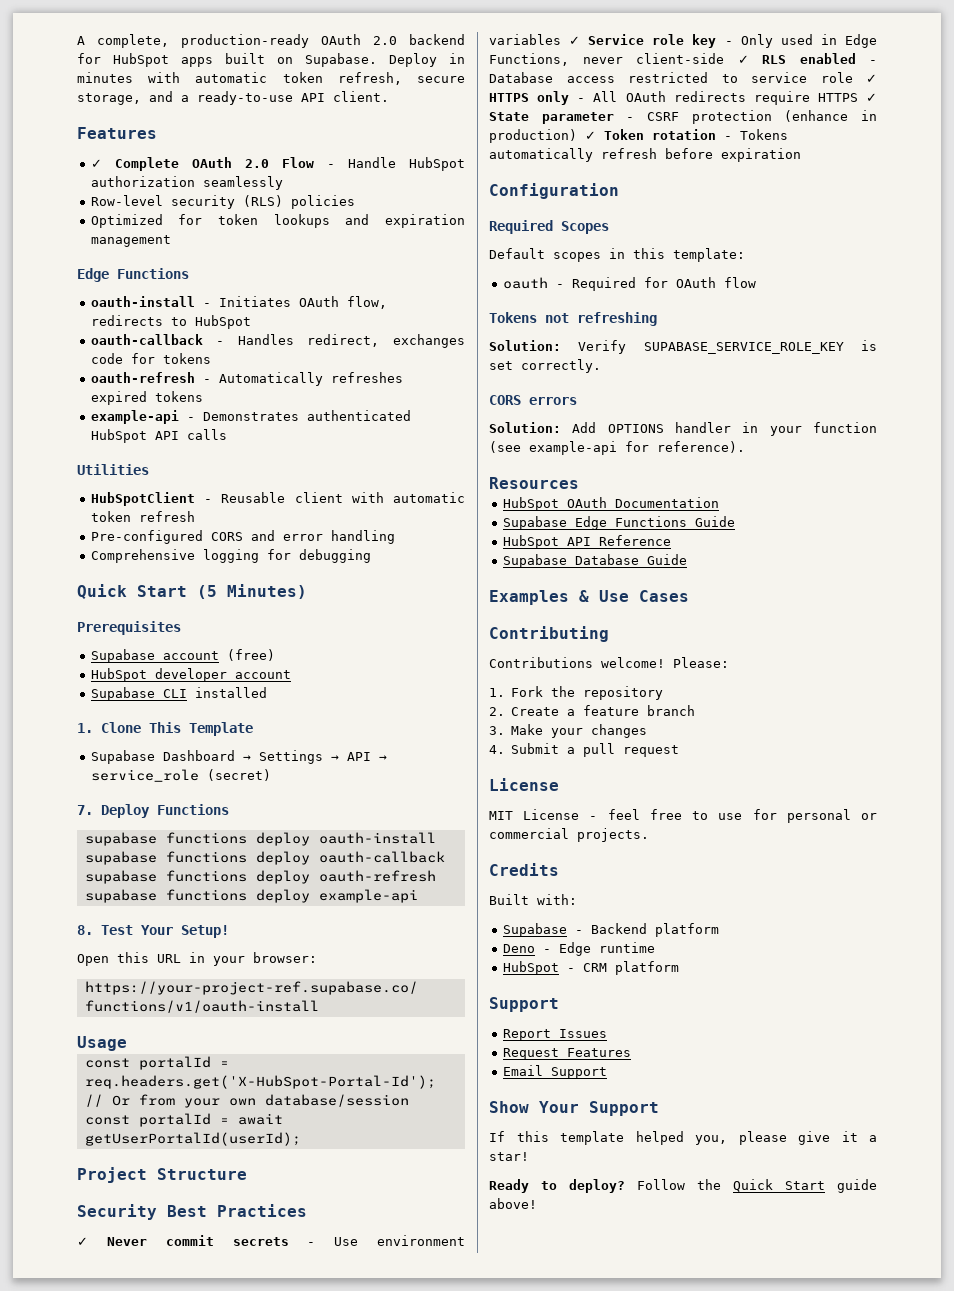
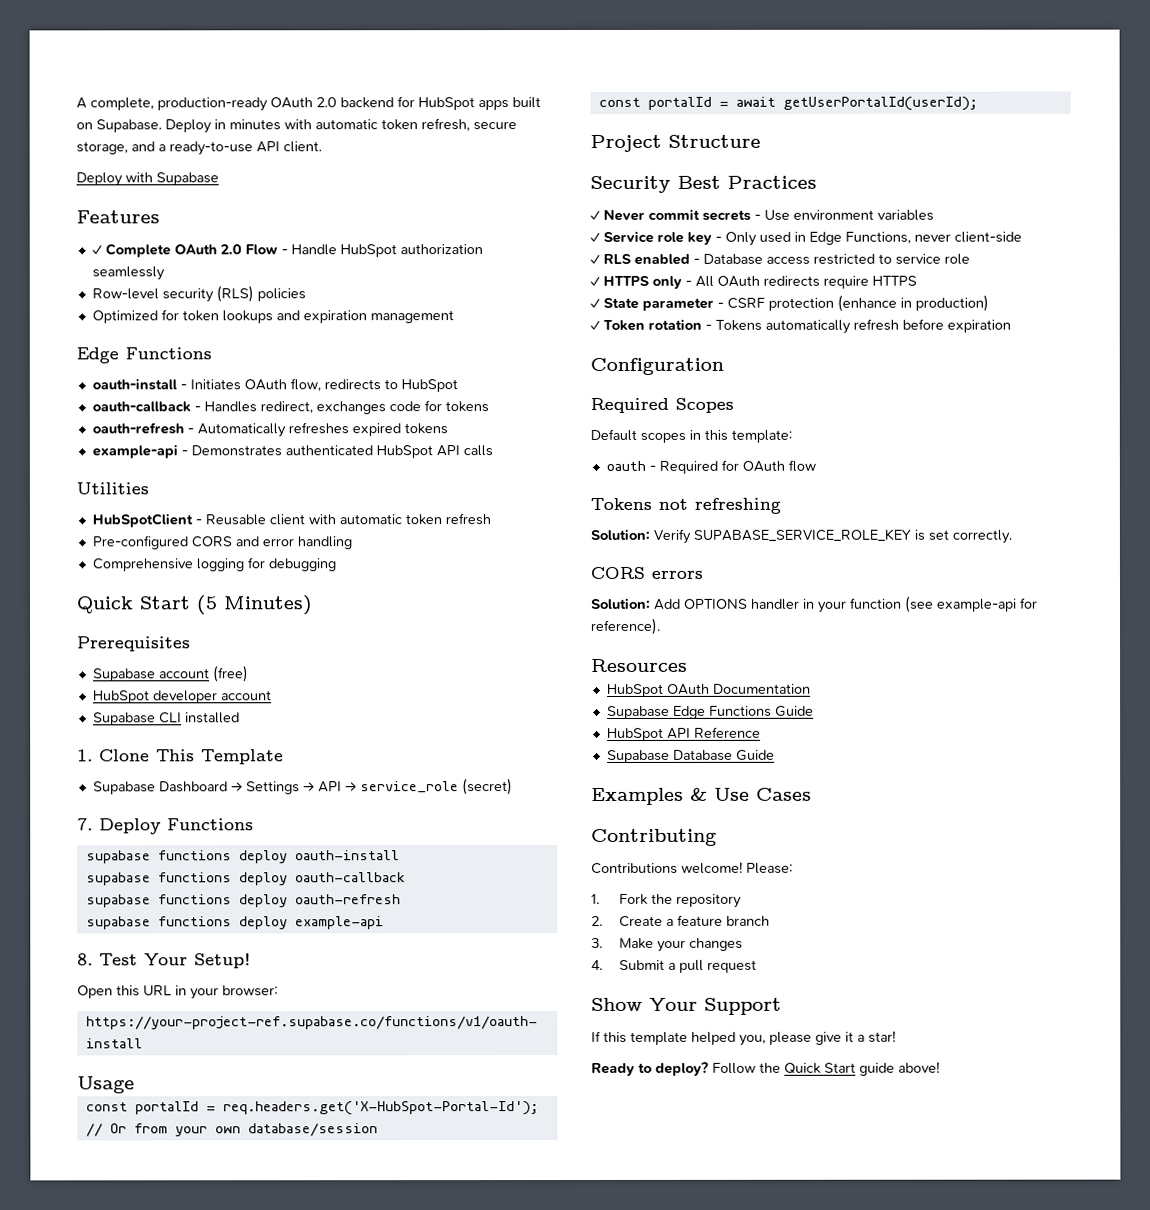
(389, 96) none -> [76,172,219,187] // Deploy with Supabase
(561, 39) none -> (934, 215) //
(724, 58) none -> (1022, 237) //
(853, 77) none -> (970, 259) //
(858, 97) none -> (917, 280) //
(577, 136) none -> (989, 303) //
[489,778,559,791] [489,809,877,823] [489,828,649,842] [489,863,559,876] [489,894,577,905] [502,923,719,937] [502,942,655,956] [502,961,679,975] [489,997,559,1012] [502,1029,607,1041] [502,1048,631,1060] [502,1065,607,1079] // License // MIT License - feel free to use for personal or commercial projects. // Credits // Built with: // Supabase - Backend platform // Deno - Edge runtime // HubSpot - CRM platform // Support // Report Issues // Request Features // Email Support -> (758, 966) none

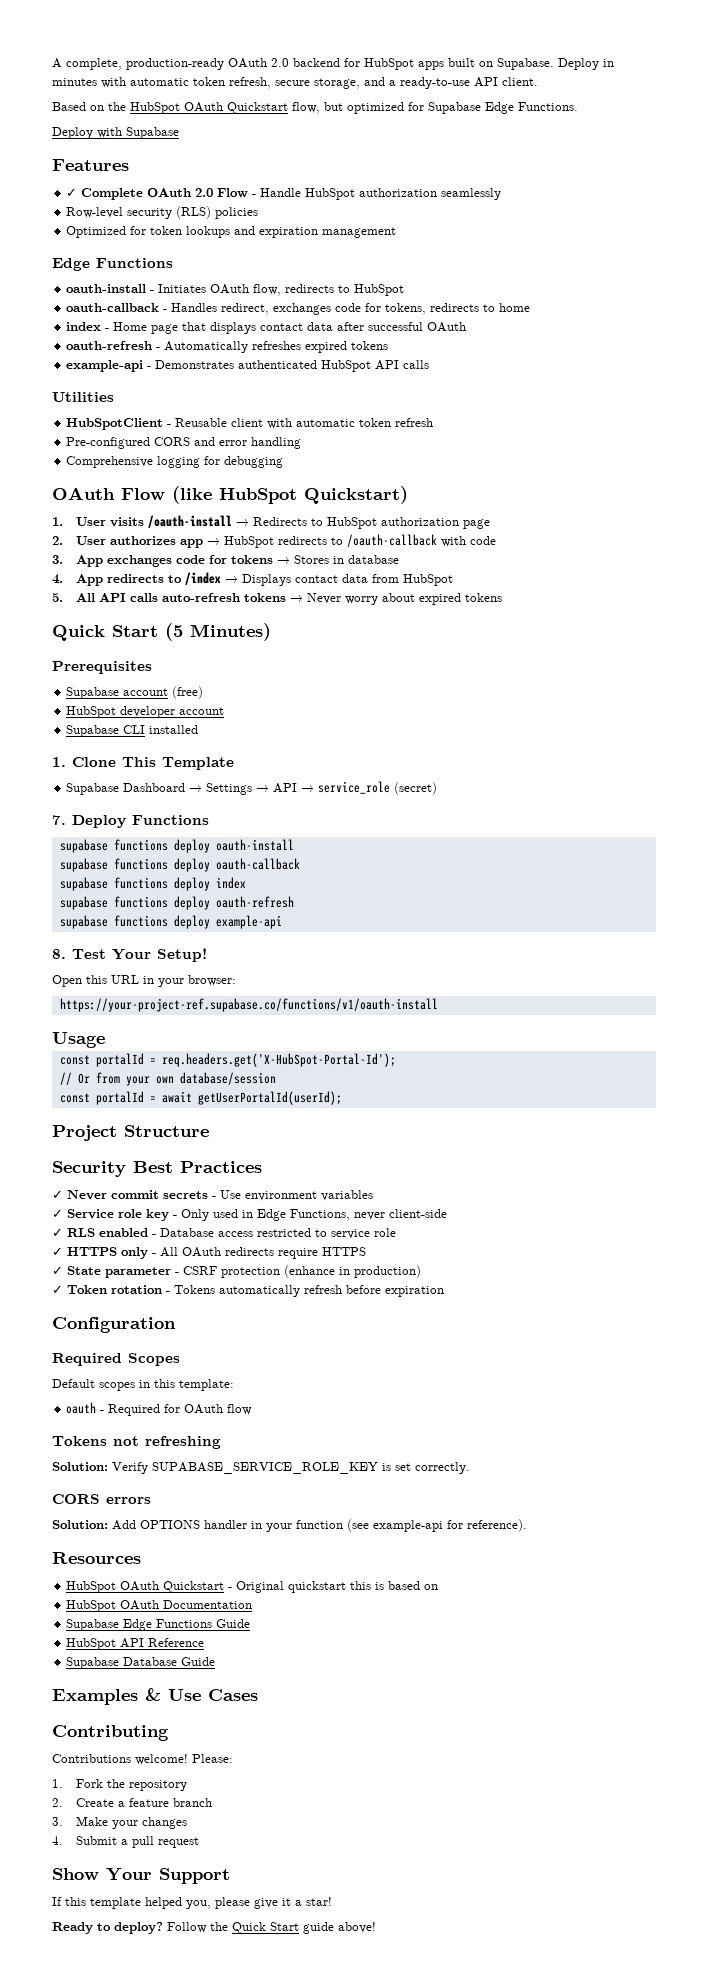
(322, 147) none -> [52,102,578,114] // Based on the HubSpot OAuth Quickstart flow, but optimized for Supabase Edge Functions.
[444,401,489,413] tokens -> [385,303,531,315] [66,322,467,334] tokens, redirects to home // index - Home page that displays contact data after successful OAuth
(336, 565) none -> [52,486,408,504] [52,515,491,529] [52,534,497,548] [52,555,400,567] [52,572,454,586] [52,593,503,605] // OAuth Flow (like HubSpot Quickstart) // 1. User visits /oauth-install → Redirects to HubSpot authorization page // 2. User authorizes app → HubSpot redirects to /oauth-callback with code // 3. App exchanges code for tokens → Stores in database // 4. App redirects to /index → Displays contact data from HubSpot // 5. All API calls auto-refresh tokens → Never worry about expired tokens
(406, 877) none -> [59,877,246,891] // supabase functions deploy index
(688, 665) none -> [66,1581,439,1593] // HubSpot OAuth Quickstart - Original quickstart this is based on

